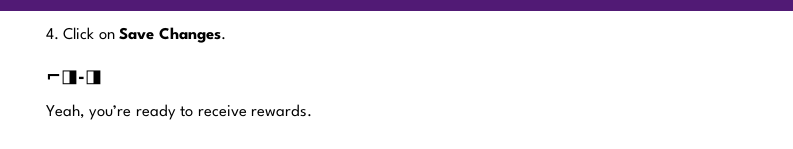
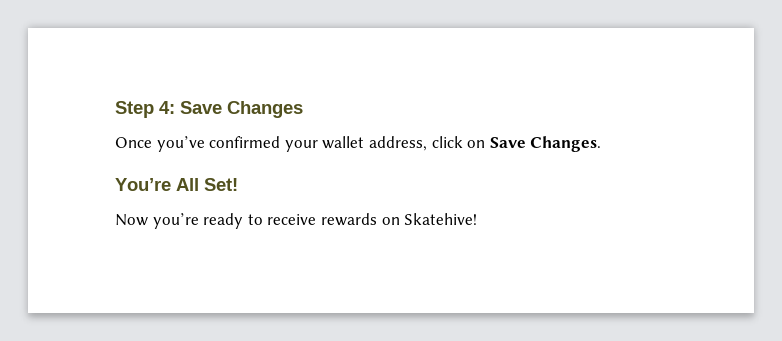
[46,27,95,40] 4. Click -> [115,101,303,118] [115,136,463,152] Step 4: Save Changes // Once you’ve confirmed your wallet address, click
[46,70,102,85] [46,104,85,119] ⌐◨-◨ // Yeah, -> [115,178,238,191] [115,214,148,226] You’re All Set! // Now
[251,104,313,117] rewards. -> [320,213,478,226] rewards on Skatehive!

